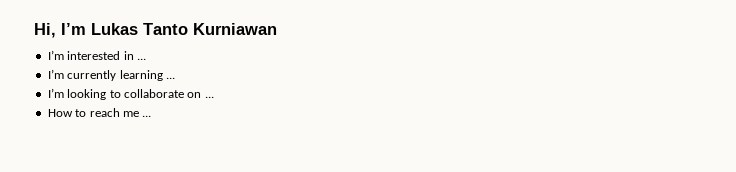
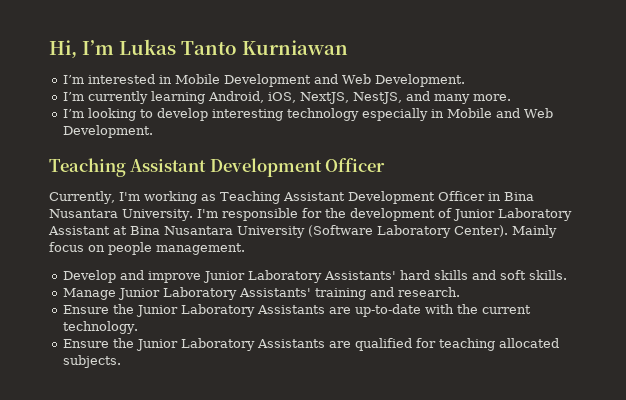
[136,58,146,60] [47,69,175,81] [47,88,214,100] [47,108,152,117] ... // I’m currently learning ... // I’m looking to collaborate on ... // How to reach me ... -> [175,74,466,87] [63,91,512,104] [63,108,554,121] [63,125,154,138] [49,158,386,177] [49,191,534,204] [49,208,572,221] [48,225,557,238] [49,242,245,255] [63,270,568,283] [63,287,461,300] [63,304,532,317] [63,321,139,334] [63,338,560,351] [63,355,122,368] Mobile Development and Web Development. // I’m currently learning Android, iOS, NextJS, NestJS, and many more. // I’m looking to develop interesting technology especially in Mobile and Web Development. // Teaching Assistant Development Officer // Currently, I'm working as Teaching Assistant Development Officer in Bina Nusantara University. I'm responsible for the development of Junior Laboratory Assistant at Bina Nusantara University (Software Laboratory Center). Mainly focus on people management. // Develop and improve Junior Laboratory Assistants' hard skills and soft skills. // Manage Junior Laboratory Assistants' training and research. // Ensure the Junior Laboratory Assistants are up-to-date with the current technology. // Ensure the Junior Laboratory Assistants are qualified for teaching allocated subjects.

